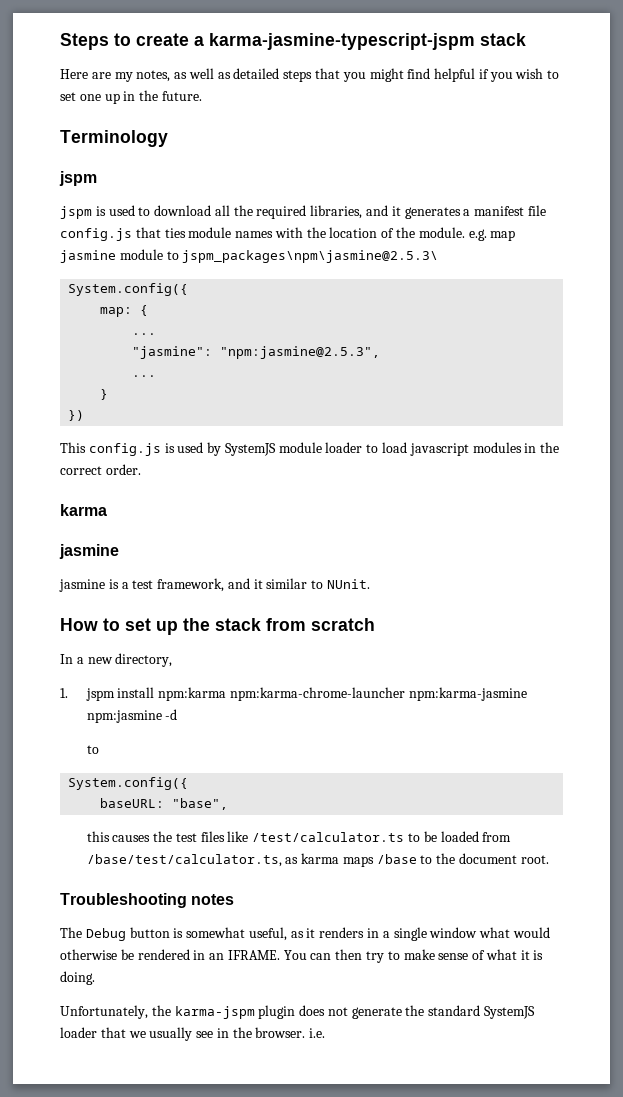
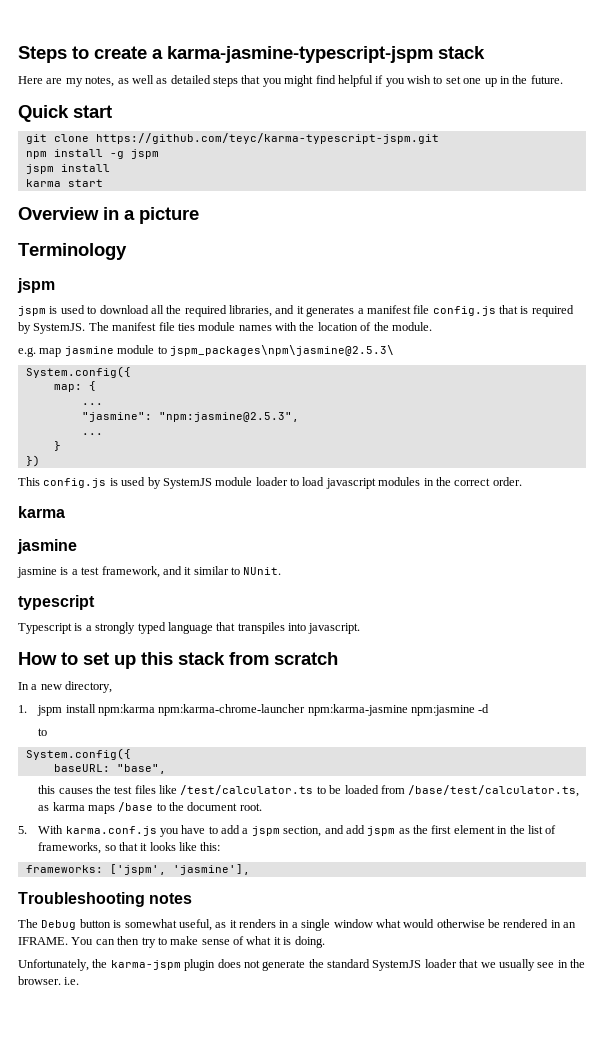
(202, 96) none -> [18,105,112,122] [25,133,439,144] [25,149,159,159] [25,164,110,174] [25,179,103,187] [18,207,199,224] // Quick start // git clone https://github.com/teyc/karma-typescript-jspm.git // npm install -g jspm // jspm install // karma start // Overview in a picture
(161, 232) none -> [520,305,574,317] [18,322,175,334] is required by SystemJS. The manifest file
(465, 232) none -> (432, 326) //
(371, 584) none -> [18,595,95,610] [18,622,361,634] // typescript // Typescript is a strongly typed language that transpiles into javascript.
[183,618,210,631] the -> [141,652,173,665] this
(549, 859) none -> [18,825,557,837] [38,842,221,854] [25,864,250,875] // 5. With karma.conf.js you have to add a jspm section, and add jspm as the first element in the list of frameworks, so that it looks like this: // frameworks: ['jspm', 'jasmine'],

